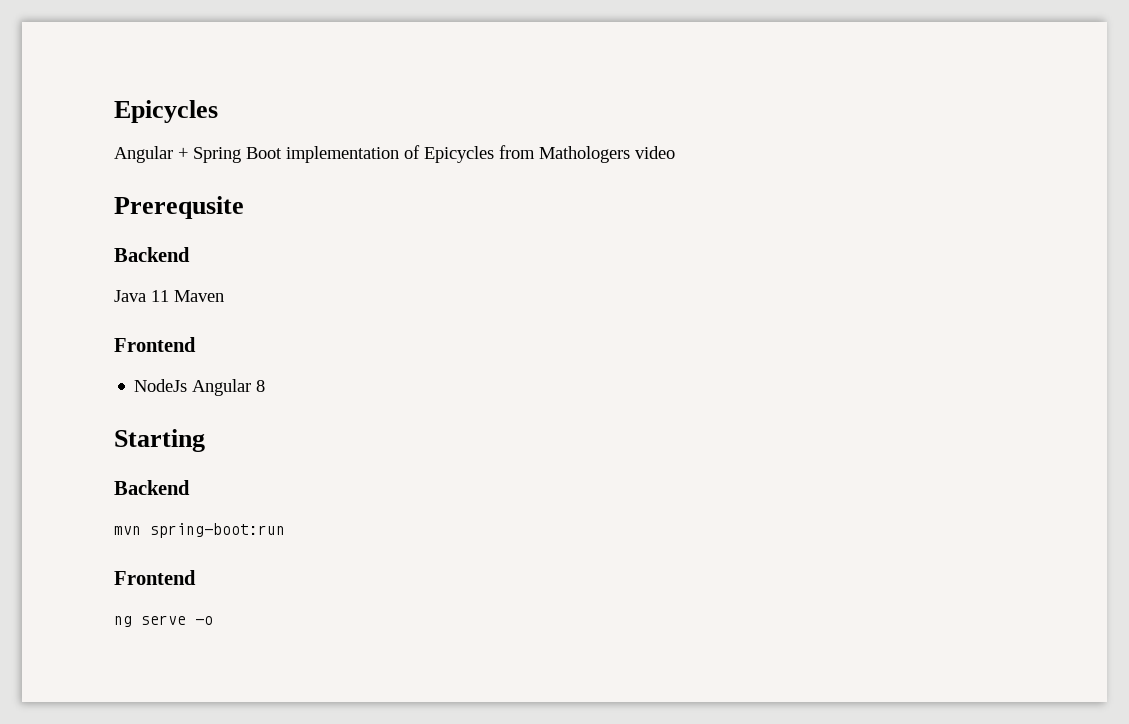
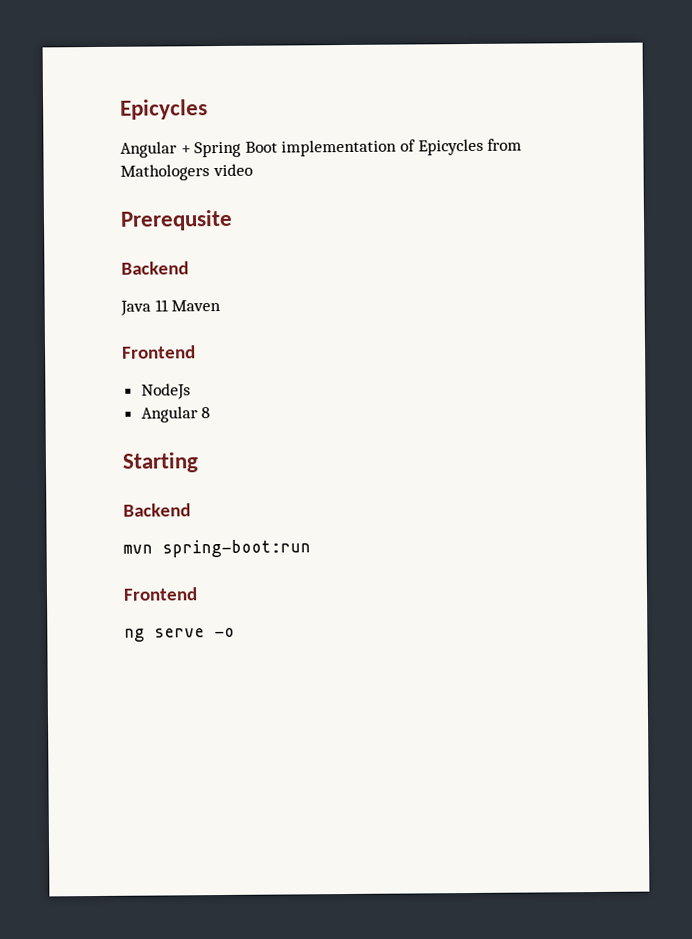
(188, 385) none -> (191, 391) //

